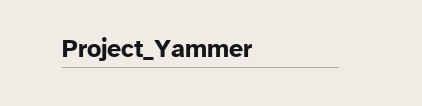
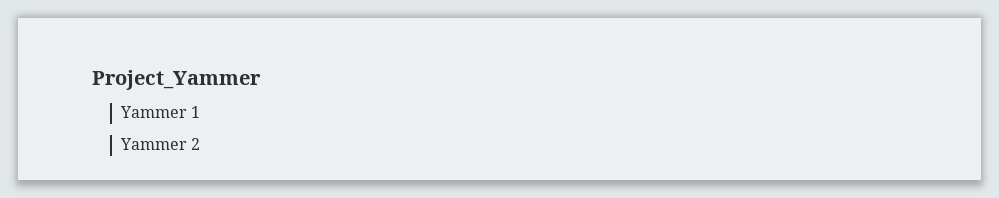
(252, 49) none -> [119,106,201,118] [119,138,201,150] // Yammer 1 // Yammer 2

